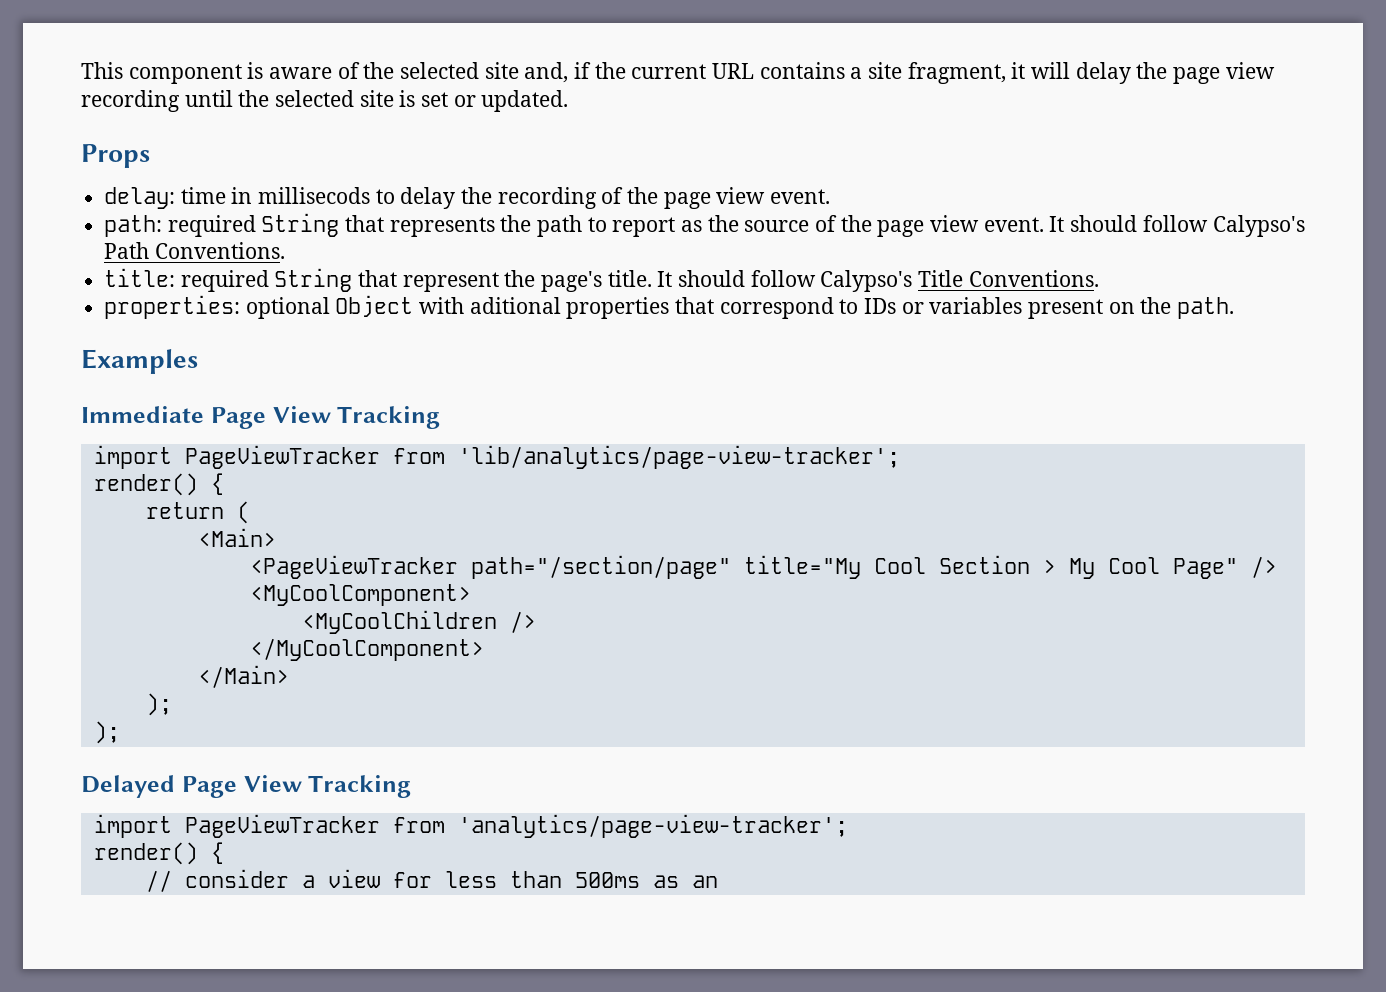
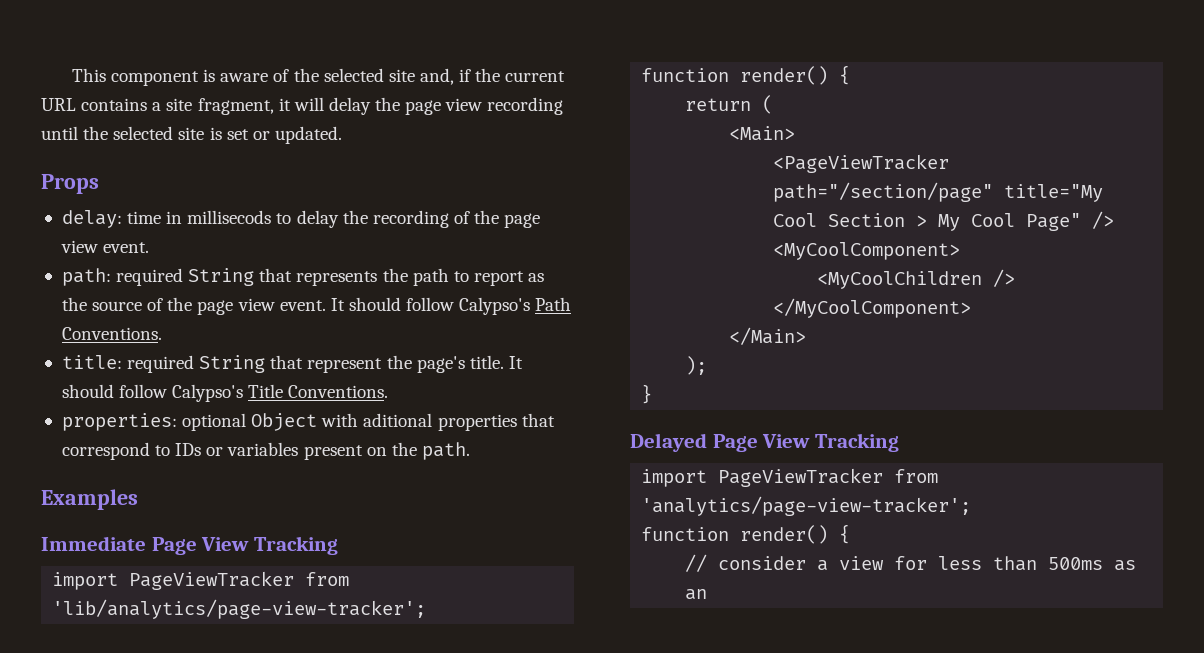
(900, 457) none -> [641,68,730,82] function
[93,721,120,744] ); -> [641,384,653,404] }
(848, 826) none -> [641,527,730,541] function

